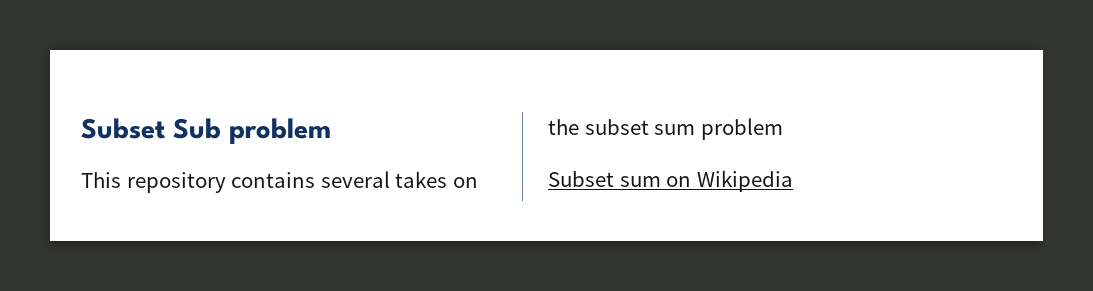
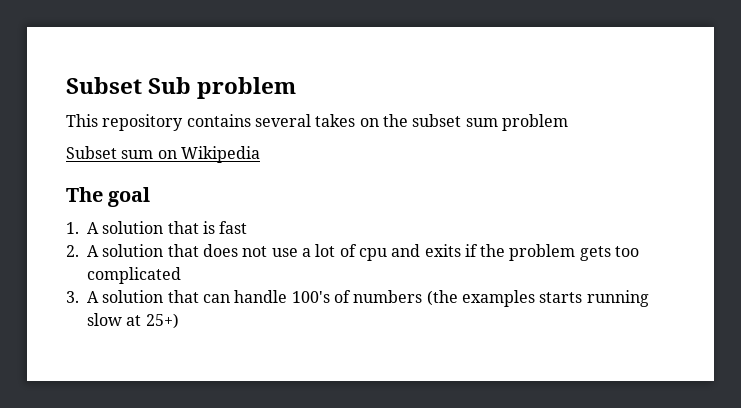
(793, 181) none -> [66,187,151,207] [66,221,248,234] [66,244,640,261] [87,267,181,284] [66,290,649,307] [87,313,179,329] // The goal // 1. A solution that is fast // 2. A solution that does not use a lot of cpu and exits if the problem gets too complicated // 3. A solution that can handle 100's of numbers (the examples starts running slow at 25+)

